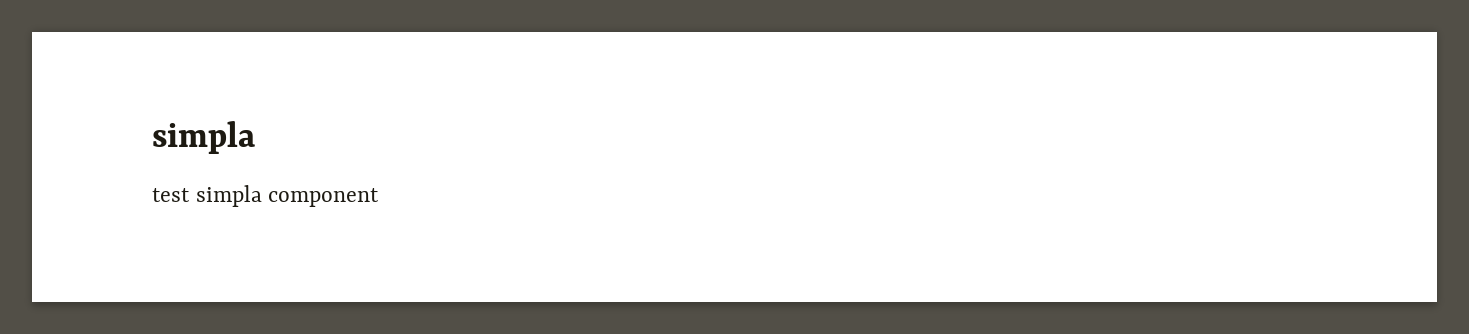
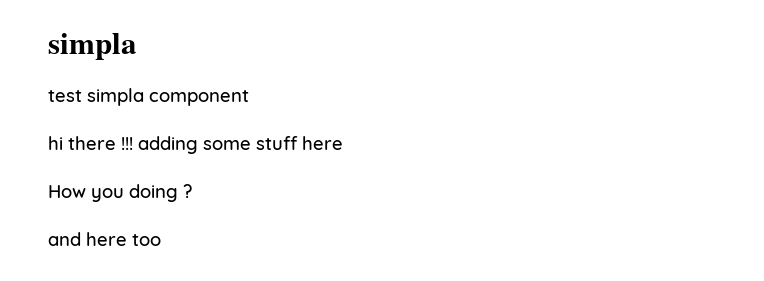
(380, 197) none -> [48,136,343,154] [48,184,192,202] [48,232,161,246] // hi there !!! adding some stuff here // How you doing ? // and here too

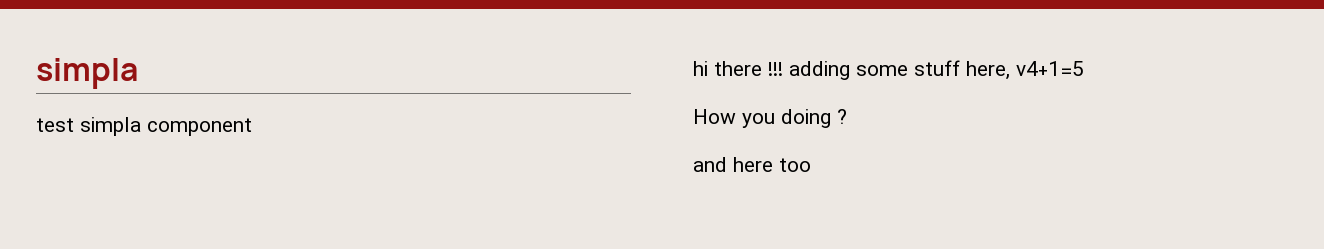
[302,136,343,150] here -> [966,61,1084,80] here, v4+1=5

